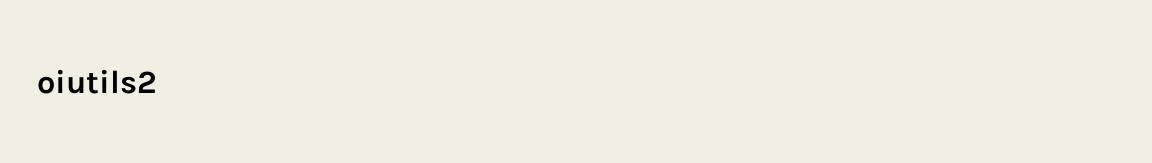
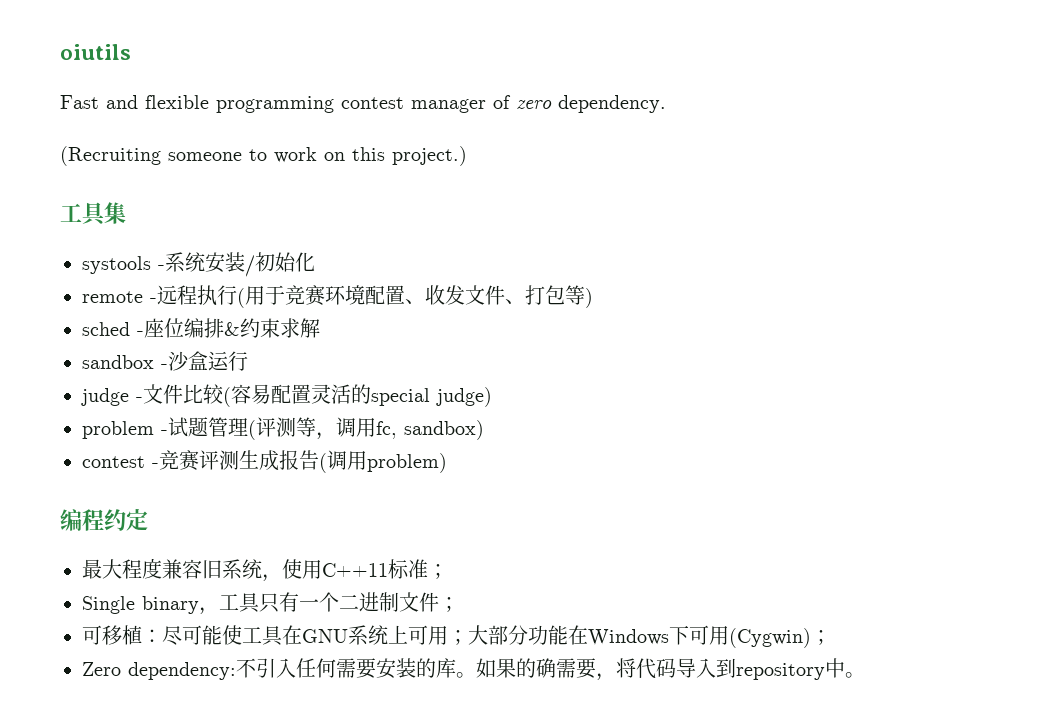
[37,69,157,94] oiutils2 -> [60,44,131,60] [60,95,666,113] [60,146,467,166] [60,202,126,226] [82,252,315,277] [82,285,593,308] [82,318,320,338] [82,351,248,371] [81,384,492,407] [82,417,484,440] [82,450,447,473] [60,509,148,531] [82,558,448,582] [82,592,459,615] [82,625,831,648] [82,658,865,681] oiutils // Fast and flexible programming contest manager of zero dependency. // (Recruiting someone to work on this project.) // 工具集 // systools -系统安装/初始化 // remote -远程执行(用于竞赛环境配置、收发文件、打包等) // sched -座位编排&约束求解 // sandbox -沙盒运行 // judge -文件比较(容易配置灵活的special judge) // problem -试题管理(评测等，调用fc, sandbox) // contest -竞赛评测生成报告(调用problem) // 编程约定 // 最大程度兼容旧系统，使用C++11标准； // Single binary，工具只有一个二进制文件； // 可移植：尽可能使工具在GNU系统上可用；大部分功能在Windows下可用(Cygwin)； // Zero dependency:不引入任何需要安装的库。如果的确需要，将代码导入到repository中。

